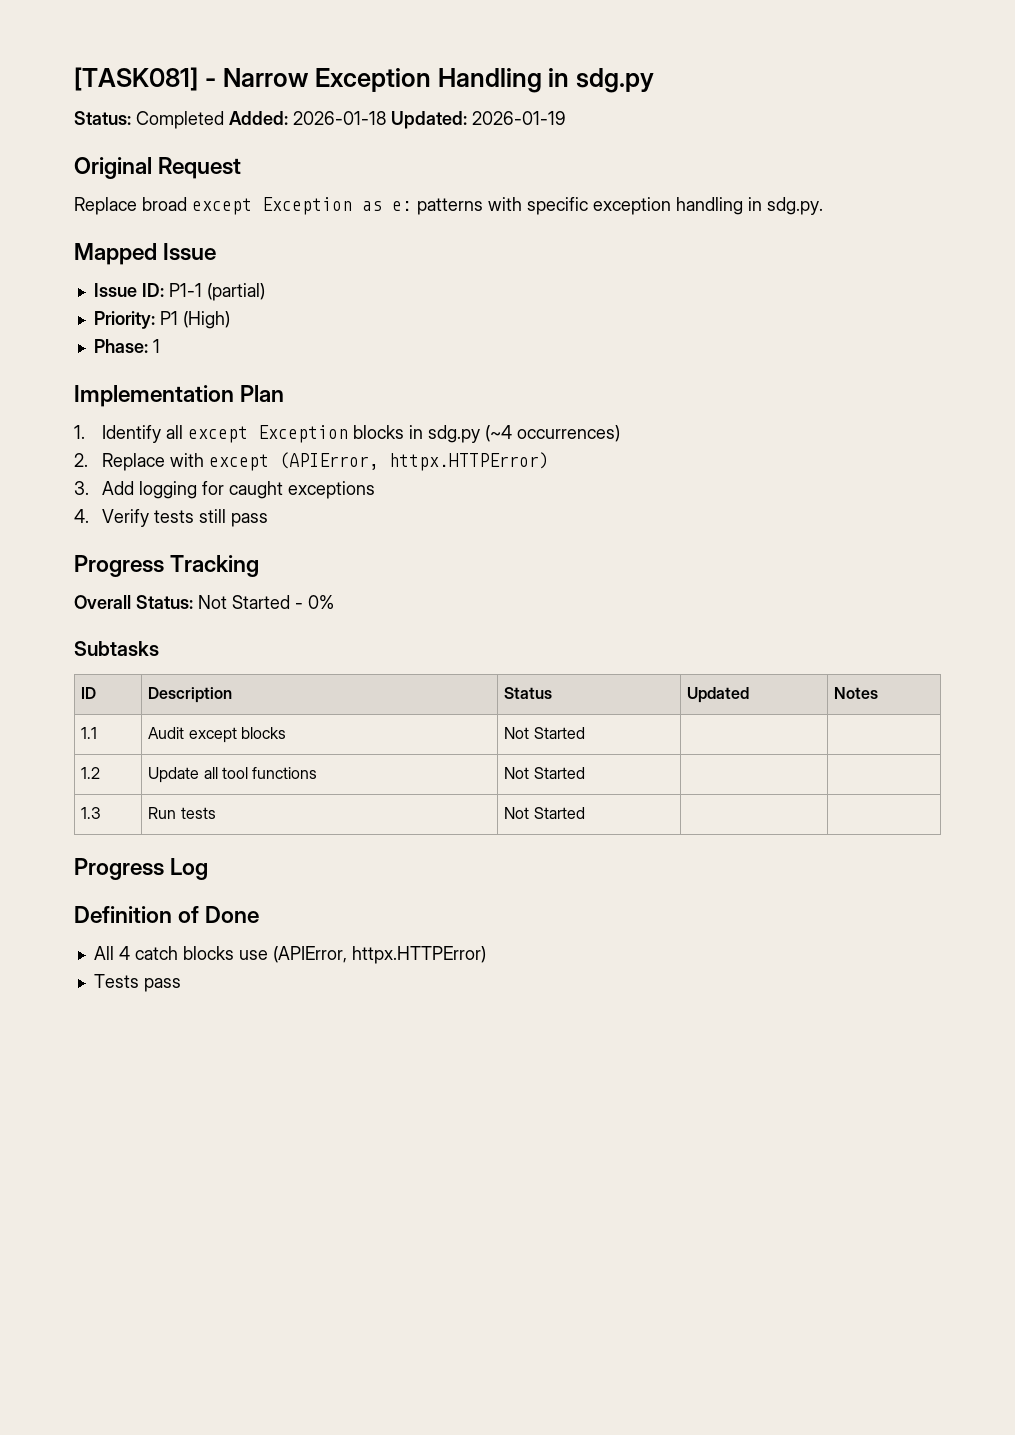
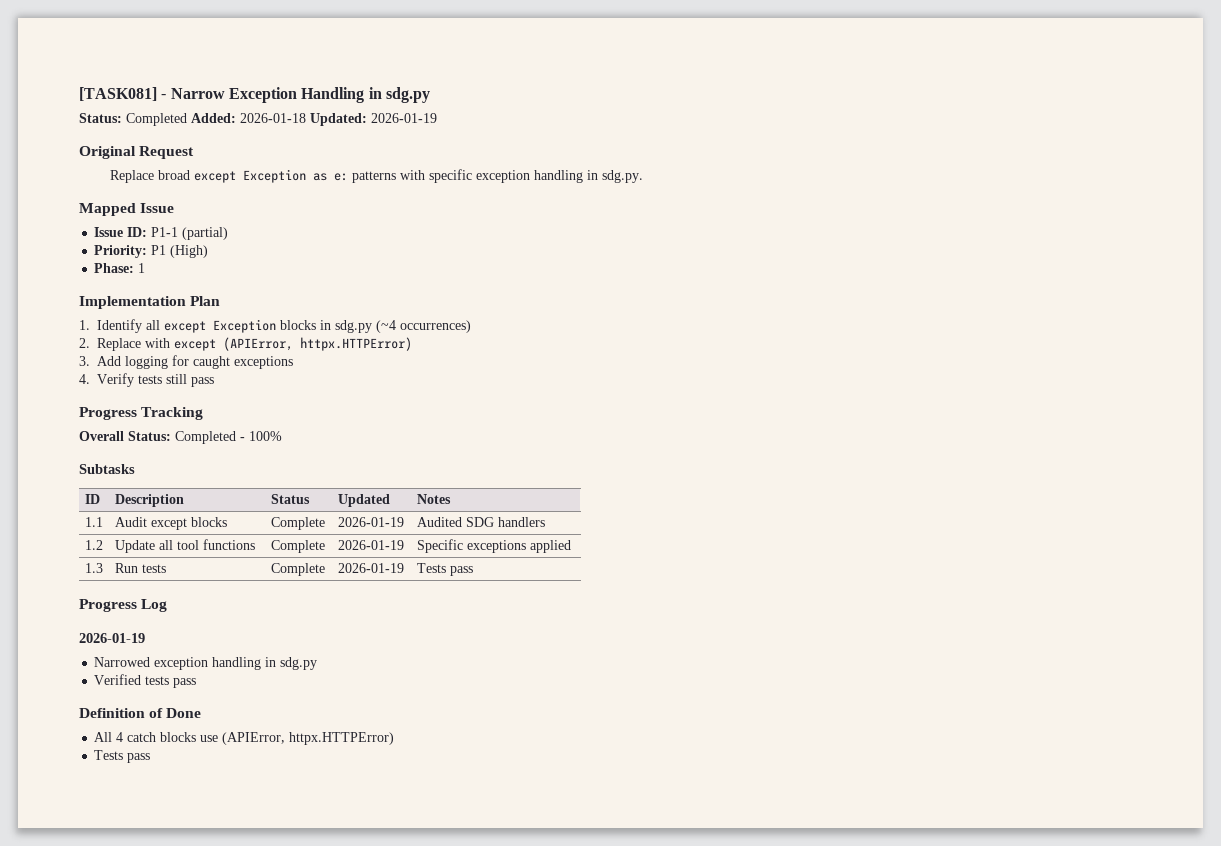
[198,595,334,609] Not Started - 0% -> [175,431,282,444] Completed - 100%
[504,727,585,739] Not Started | | -> [270,517,325,530] [337,517,404,527] [416,517,545,527] Complete | 2026-01-19 | Audited SDG handlers
[504,767,585,779] [81,807,102,819] [148,807,216,819] [504,807,585,819] [74,858,209,880] Not Started | | // 1.3 | Run tests | Not Started | | // Progress Log -> [270,540,325,553] [337,540,404,550] [416,539,571,553] [84,563,103,573] [114,563,166,573] [270,563,325,576] [337,563,404,573] [416,563,473,576] [79,599,168,612] [79,633,145,643] [94,657,318,670] [94,674,197,688] Complete | 2026-01-19 | Specific exceptions applied // 1.3 | Run tests | Complete | 2026-01-19 | Tests pass // Progress Log // 2026-01-19 // Narrowed exception handling in sdg.py // Verified tests pass

